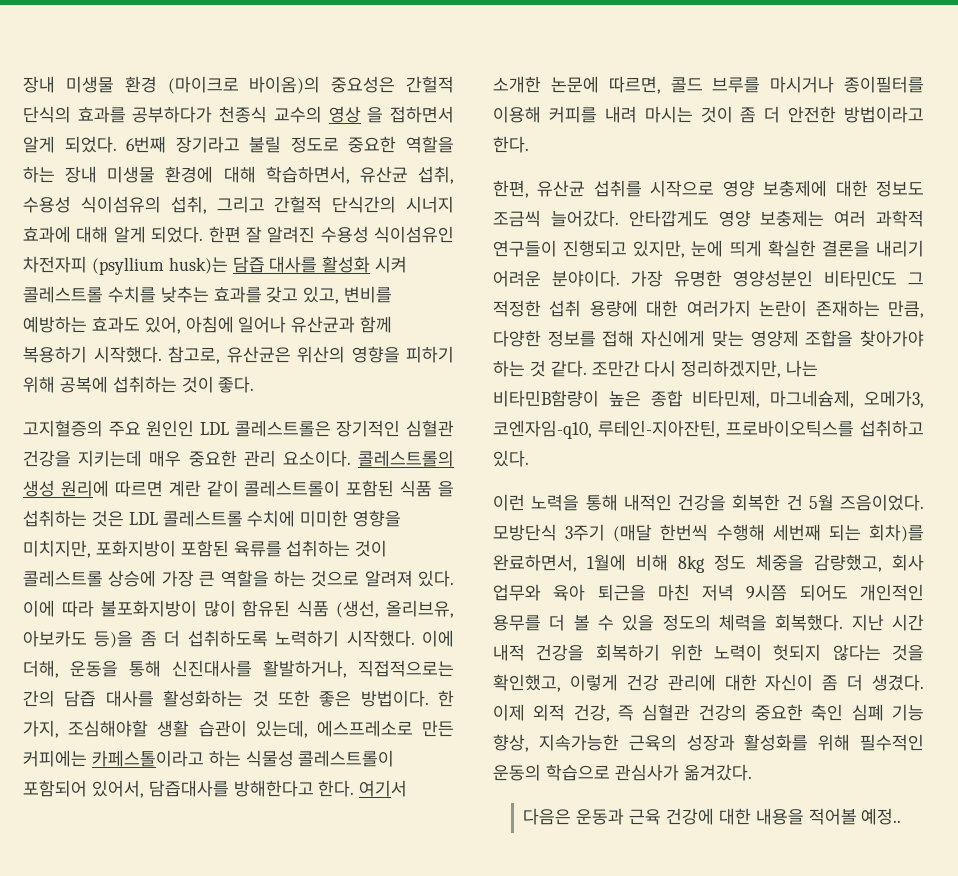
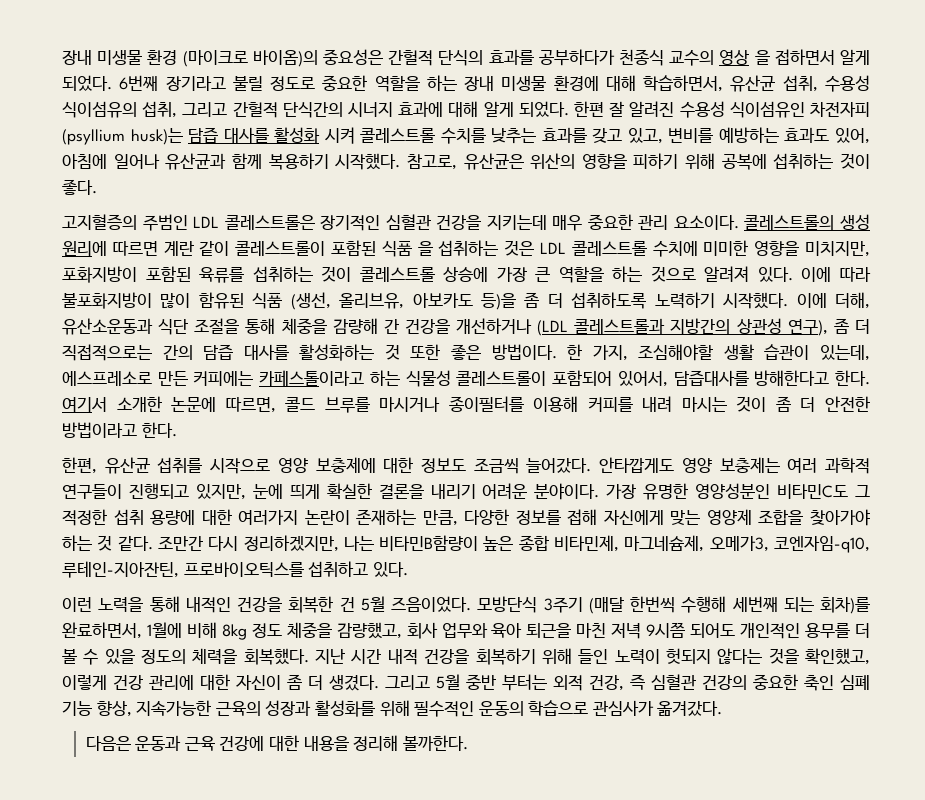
[108,420,195,437] 주요 원인인 -> [142,214,188,231] 주범인
[70,660,347,678] 운동을 통해 신진대사를 활발하거나, -> [62,318,870,336] 유산소운동과 식단 조절을 통해 체중을 감량해 간 건강을 개선하거나 (LDL 콜레스트롤과 지방간의 상관성 연구), 좀 더
[670,644,703,661] 위한 -> [541,648,609,665] 위해 들인
[493,704,525,721] 이제 -> [385,674,547,691] 그리고 5월 중반 부터는
[808,808,902,825] 적어볼 예정.. -> [353,735,468,751] 정리해 볼까한다.

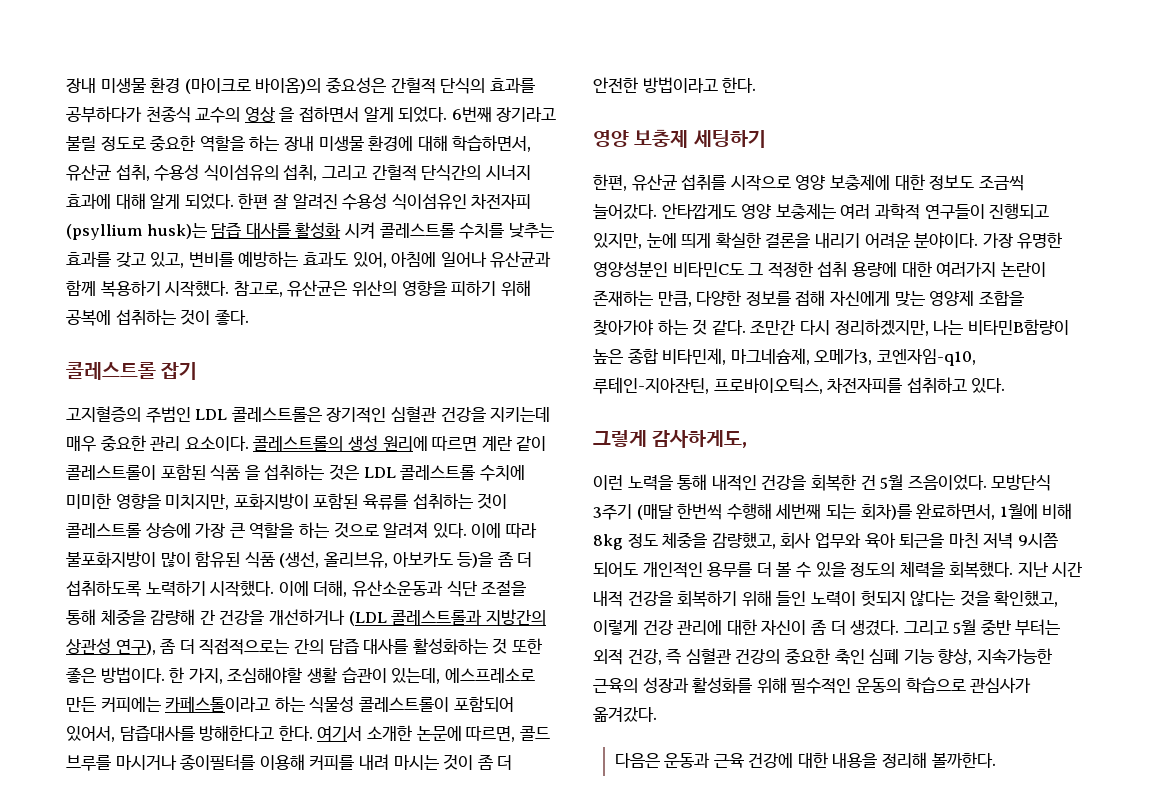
(97, 187) none -> [66,362,198,380] // 콜레스트롤 잡기
(177, 430) none -> [593,129,766,148] // 영양 보충제 세팅하기
[183,562,304,577] 프로바이오틱스를 -> [713,378,903,394] 프로바이오틱스, 차전자피를
(408, 569) none -> [593,430,748,448] // 그렇게 감사하게도,

